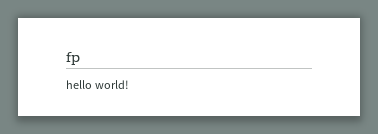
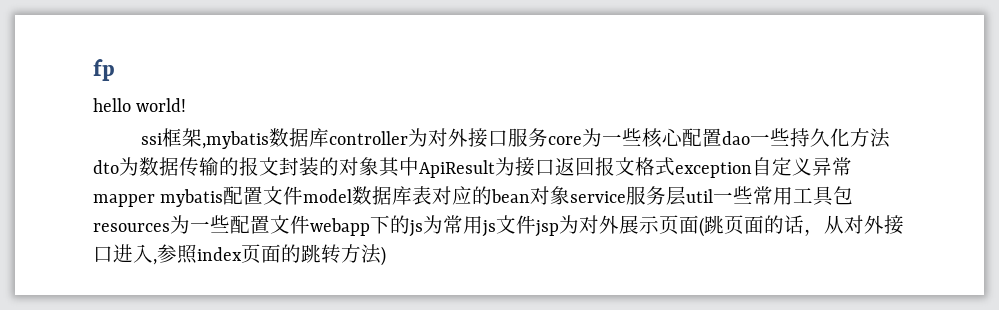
(129, 84) none -> [141,128,891,149] [93,157,852,178] [93,186,854,207] [93,215,904,237] [93,244,386,266] // ssi框架,mybatis数据库controller为对外接口服务core为一些核心配置dao一些持久化方法dto为数据传输的报文封装的对象其中ApiResult为接口返回报文格式exception自定义异常mapper mybatis配置文件model数据库表对应的bean对象service服务层util一些常用工具包resources为一些配置文件webapp下的js为常用js文件jsp为对外展示页面(跳页面的话，从对外接口进入,参照index页面的跳转方法)

